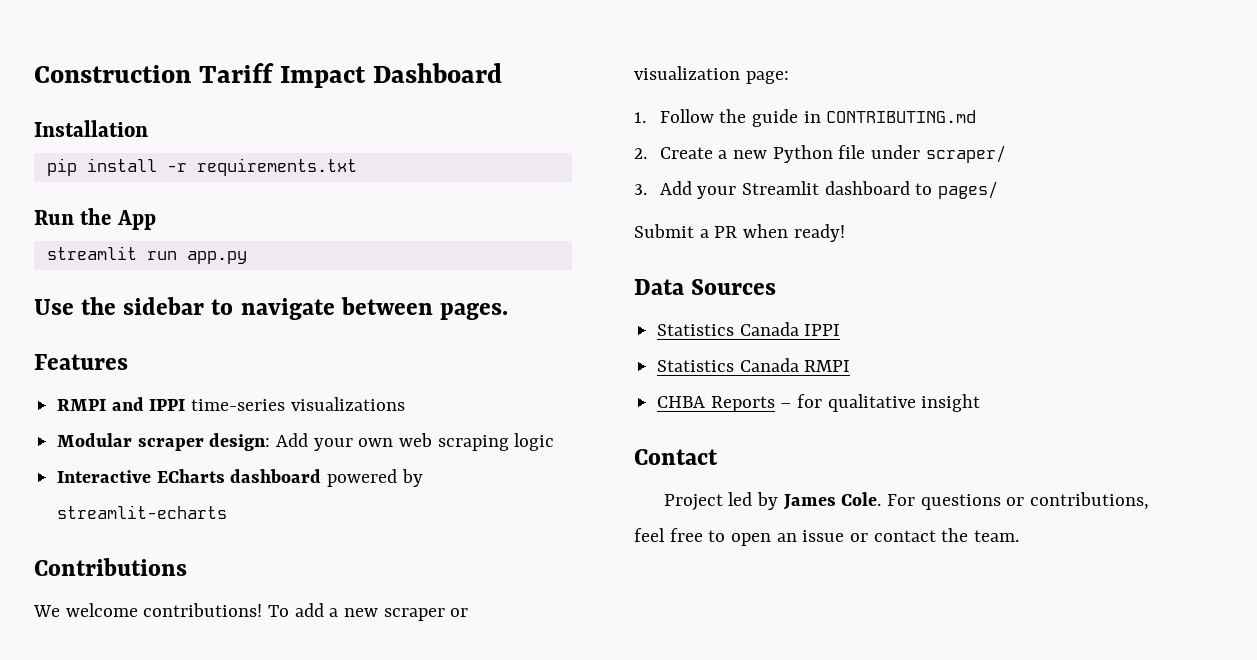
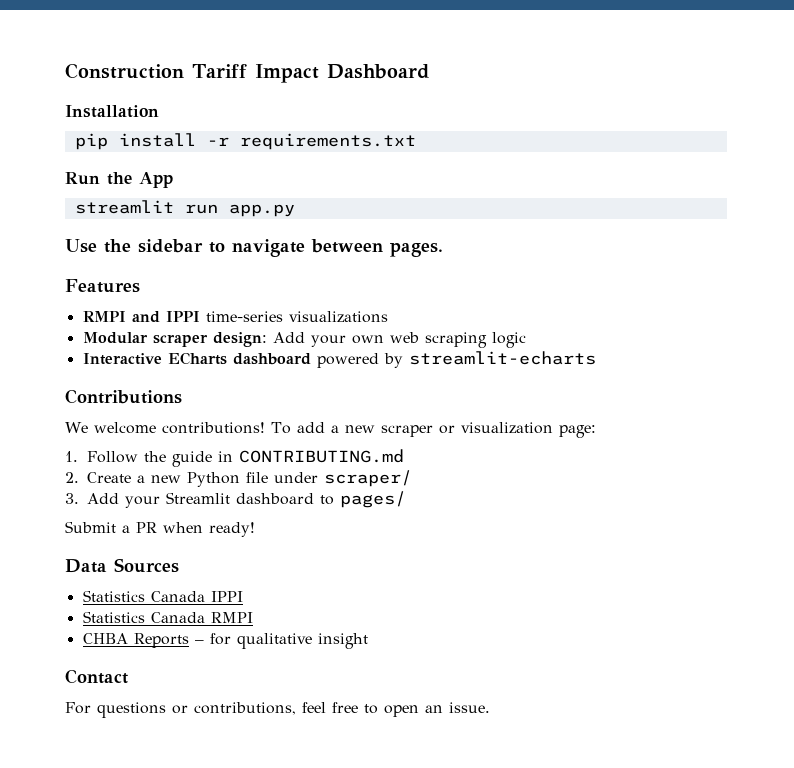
[663,492,882,511] Project led by James Cole. -> (128, 676) none
[802,528,1020,542] issue or contact the team. -> [449,702,490,713] issue.

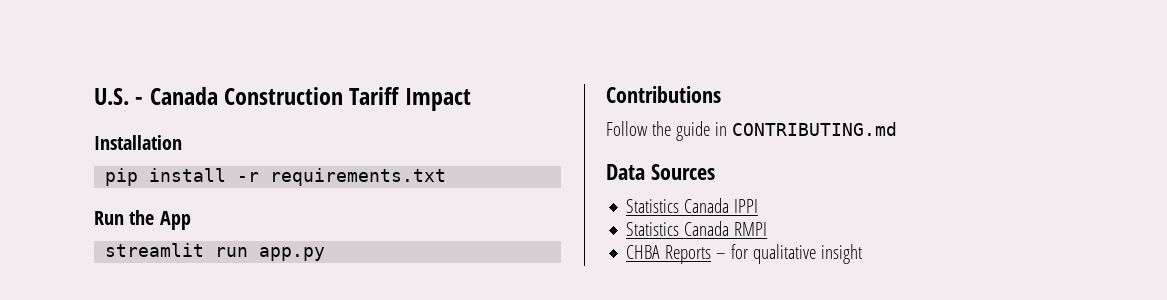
(65, 71) none -> [94,87,218,105] U.S. - Canada
[326,64,429,79] Dashboard -> (471, 99) none
[65,239,443,257] [65,279,140,293] [82,311,388,323] [82,332,526,348] [82,351,596,368] [65,389,182,404] [65,422,596,438] [65,451,78,462] Use the sidebar to navigate between pages. // Features // RMPI and IPPI time-series visualizations // Modular scraper design: Add your own web scraping logic // Interactive ECharts dashboard powered by streamlit-echarts // Contributions // We welcome contributions! To add a new scraper or visualization page: // 1. -> [606,86,721,103] Contributions //
[65,470,413,487] [65,491,407,508] [65,521,255,537] // 2. Create a new Python file under scraper/ // 3. Add your Streamlit dashboard to pages/ // Submit a PR when ready! -> (897, 129) none
[65,669,128,684] [65,702,490,718] // Contact // For questions or contributions, feel free to open an issue. -> (863, 254) none

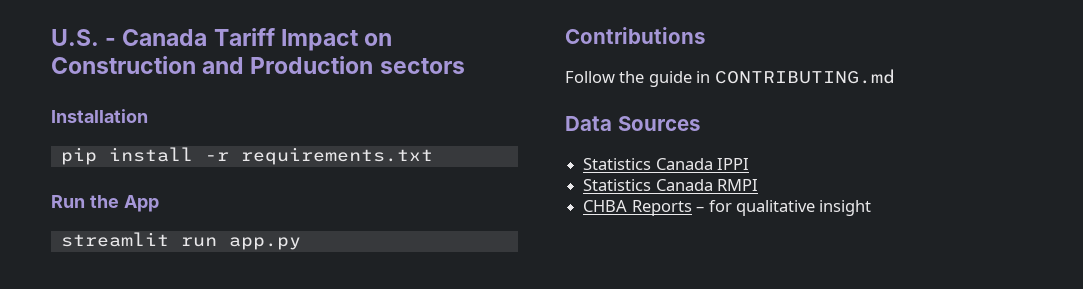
[224,87,344,105] Construction -> (208, 37) none
(471, 99) none -> [364,33,393,46] [51,56,465,74] on Construction and Production sectors

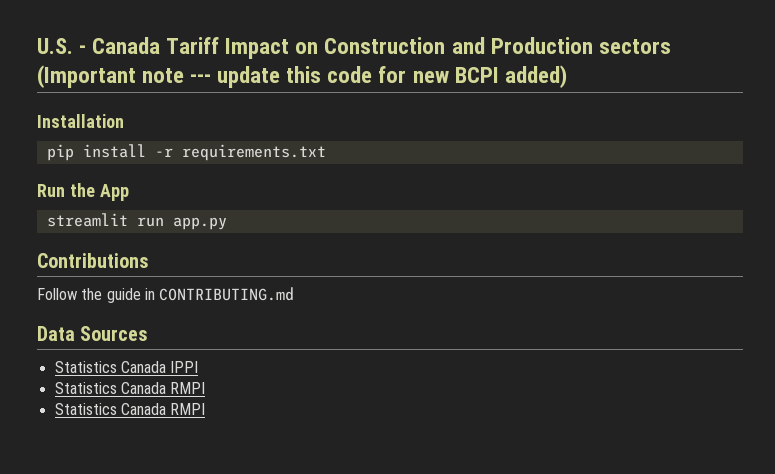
(465, 66) none -> [37,65,567,88] (Important note --- update this code for new BCPI added)
[583,200,872,216] CHBA Reports – for qualitative insight -> [54,403,206,415] Statistics Canada RMPI

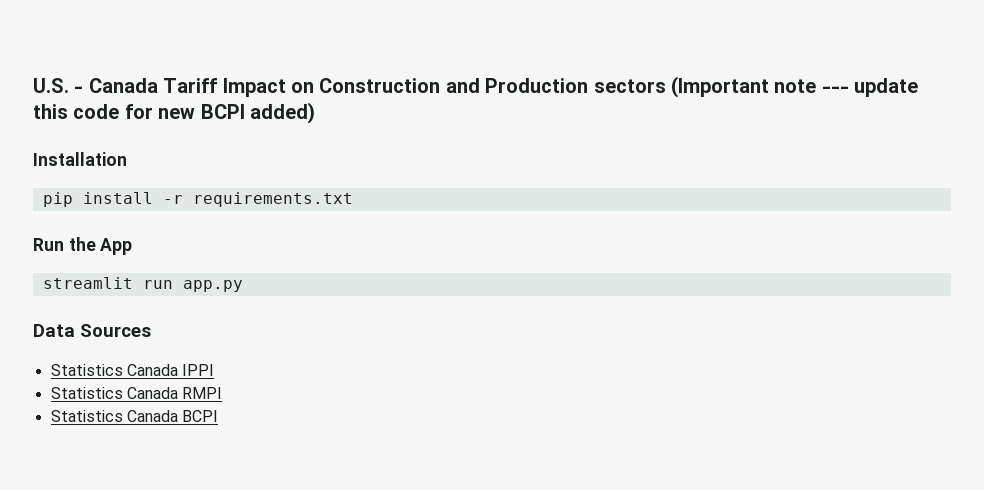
[37,253,149,268] [37,287,295,303] // Contributions // Follow the guide in CONTRIBUTING.md -> (243, 286) none
[170,403,206,415] RMPI -> [182,410,219,422] BCPI

